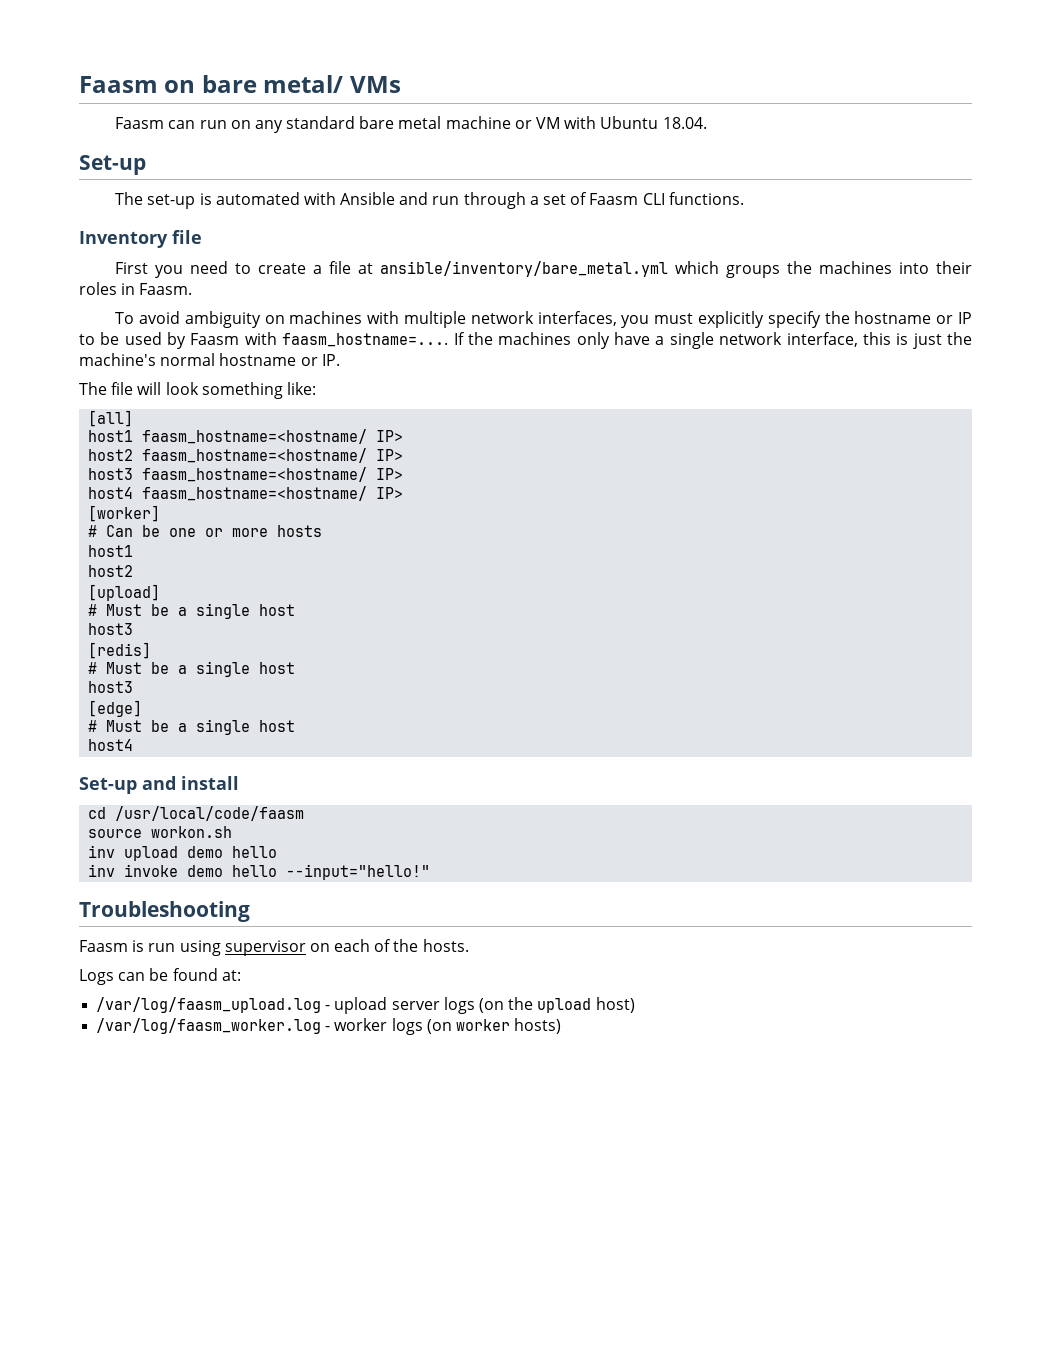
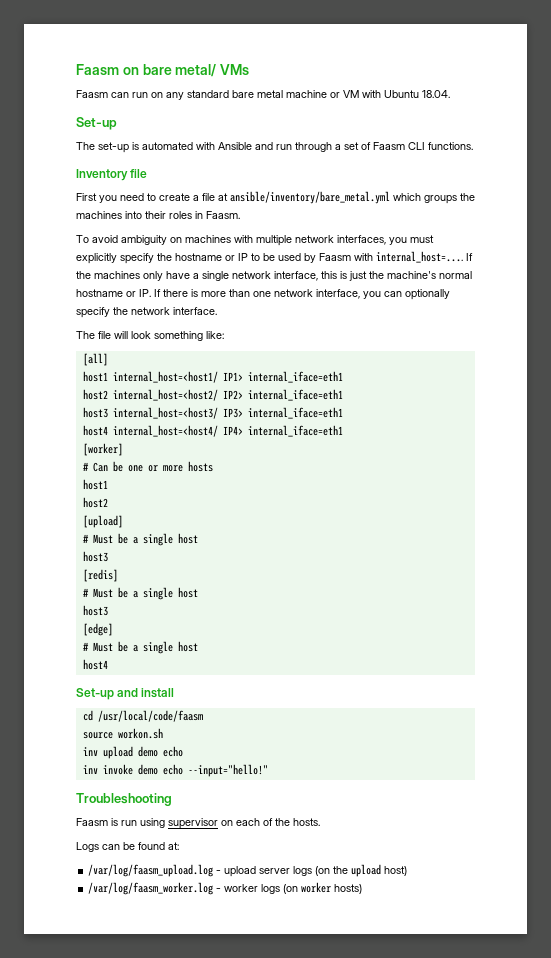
[282,333,449,347] faasm_hostname=.... -> [376,251,463,263] internal_host=....
(340, 360) none -> [154,289,450,300] [76,307,217,318] If there is more than one network interface, you can optionally specify the network interface.
[142,429,404,444] [88,448,404,463] [88,467,404,482] [88,486,404,501] faasm_hostname=<hostname/ IP> // host2 faasm_hostname=<hostname/ IP> // host3 faasm_hostname=<hostname/ IP> // host4 faasm_hostname=<hostname/ IP> -> [112,371,343,383] [82,389,343,401] [82,407,343,419] [82,425,343,437] internal_host=<host1/ IP1> internal_iface=eth1 // host2 internal_host=<host2/ IP2> internal_iface=eth1 // host3 internal_host=<host3/ IP3> internal_iface=eth1 // host4 internal_host=<host4/ IP4> internal_iface=eth1
[232,846,278,858] hello -> [162,746,183,757] echo
[232,865,278,877] hello -> [162,764,183,775] echo

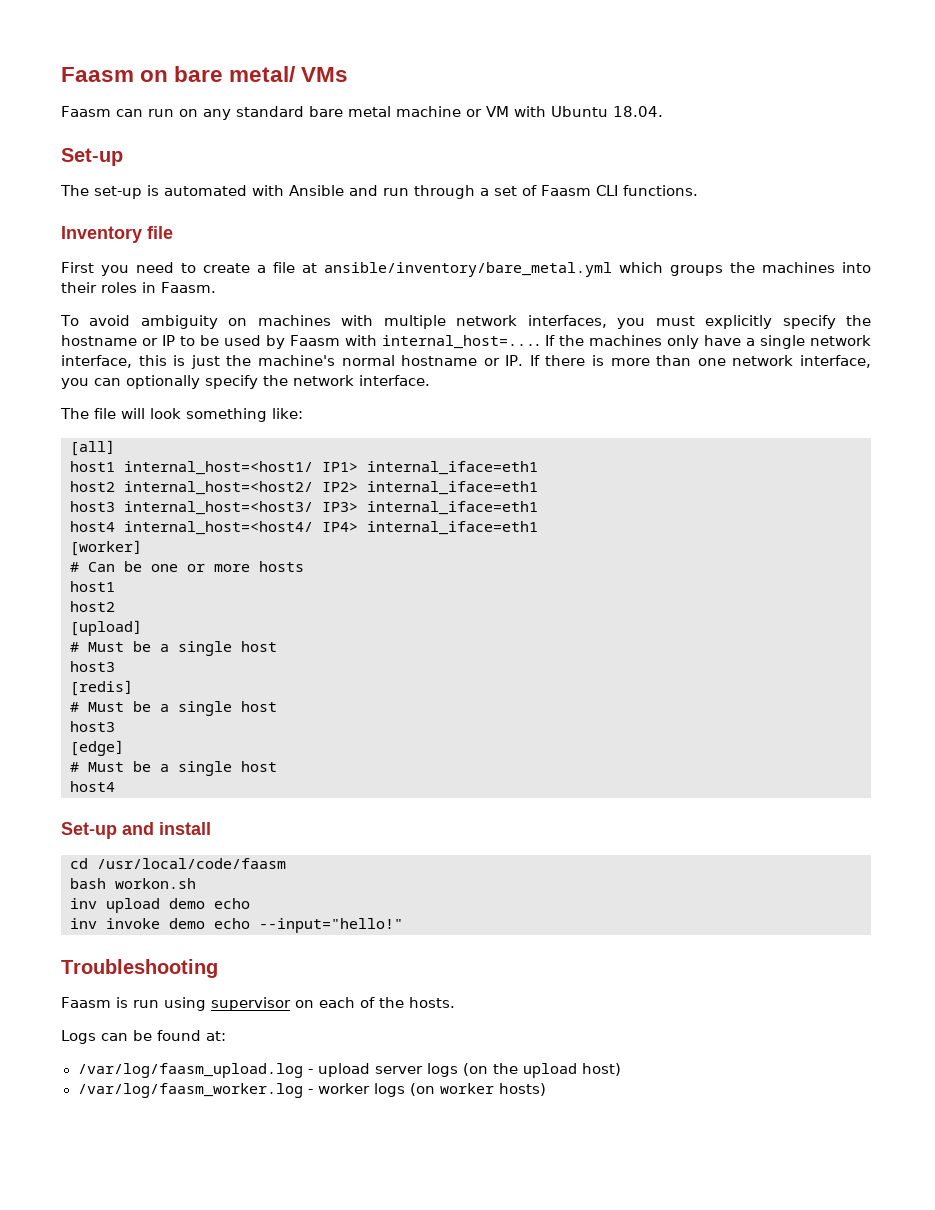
[82,732,113,739] source -> [70,878,106,889] bash

